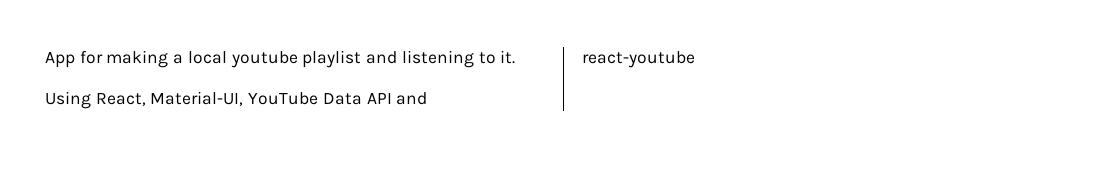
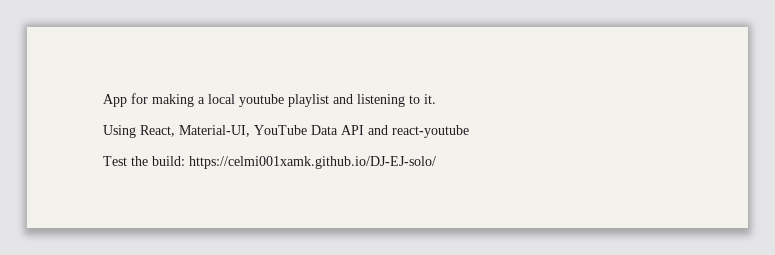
(695, 59) none -> [103,156,436,169] // Test the build: https://celmi001xamk.github.io/DJ-EJ-solo/

